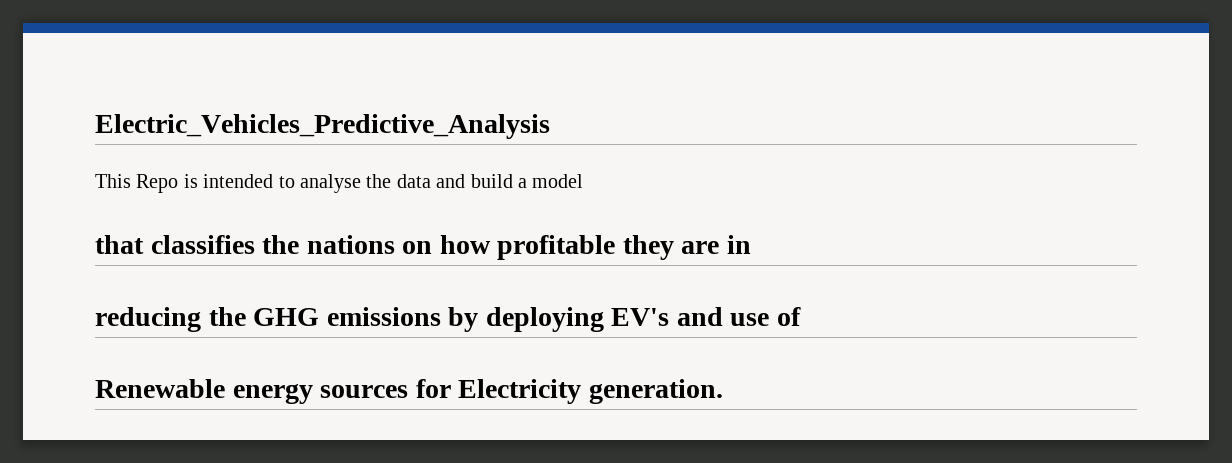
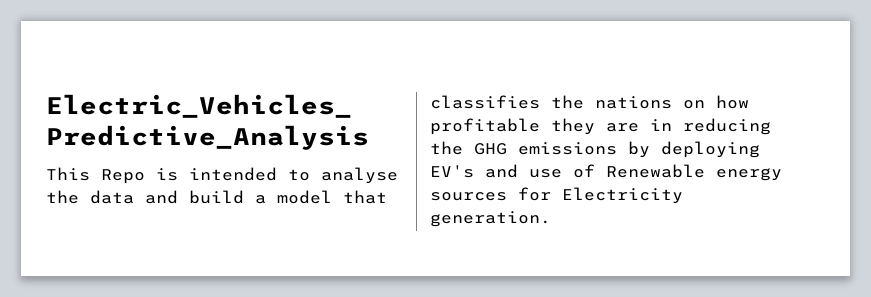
(584, 181) // -> (332, 197) none
(752, 244) // -> (672, 125) none
(802, 316) // -> (595, 171) none

